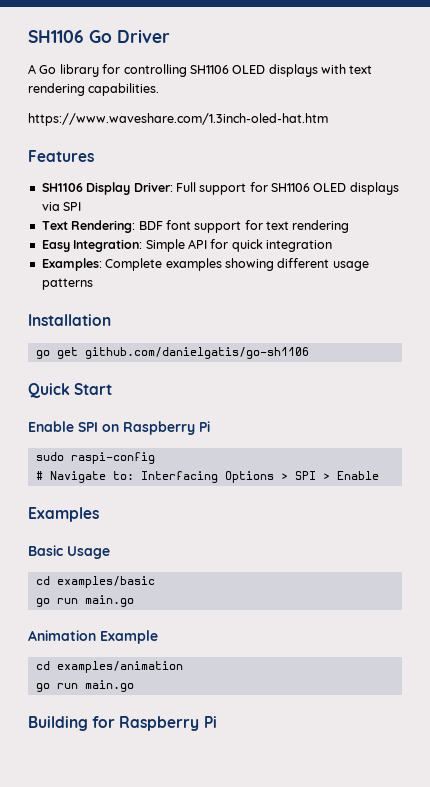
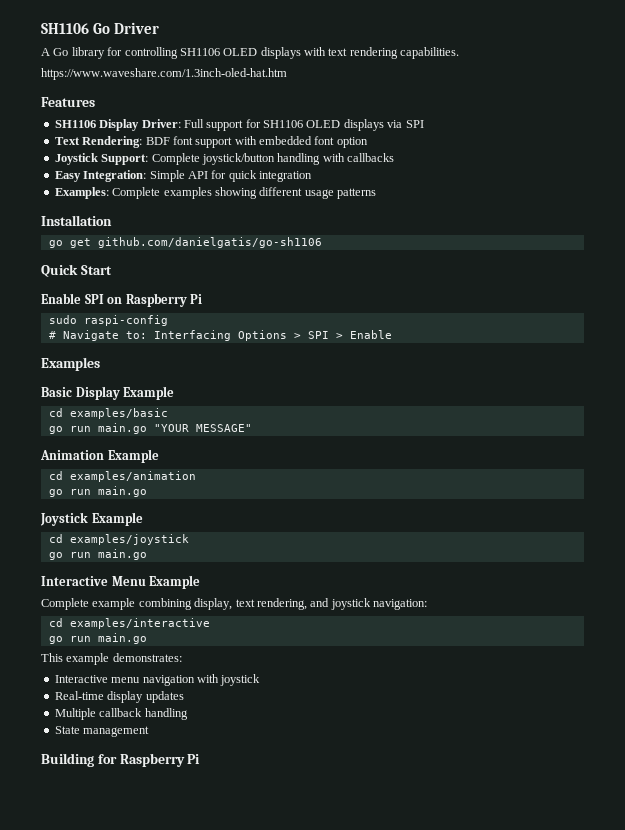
[244,220,350,233] for text rendering -> [234,136,368,148] [54,153,394,165] with embedded font option // Joystick Support: Complete joystick/button handling with callbacks
[67,546,110,559] Usage -> [75,386,175,400] Display Example
(134, 601) none -> [153,424,252,432] "YOUR MESSAGE"
(134, 686) none -> [40,512,143,526] [48,534,189,545] [48,549,147,560] [41,575,201,589] [41,598,427,610] [48,618,210,629] [48,633,147,644] [41,653,182,665] [54,674,261,686] [54,691,184,703] [54,708,188,720] [54,726,150,737] // Joystick Example // cd examples/joystick // go run main.go // Interactive Menu Example // Complete example combining display, text rendering, and joystick navigation: // cd examples/interactive // go run main.go // This example demonstrates: // Interactive menu navigation with joystick // Real-time display updates // Multiple callback handling // State management

